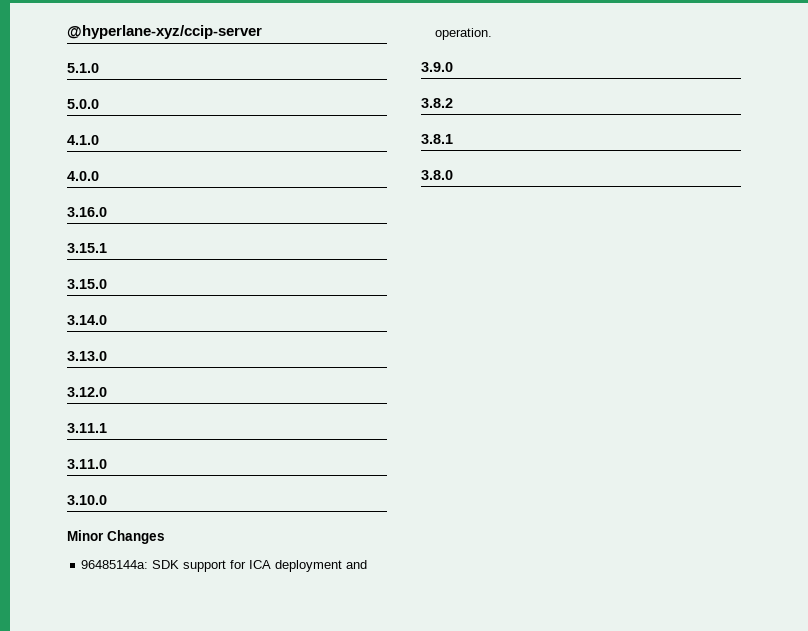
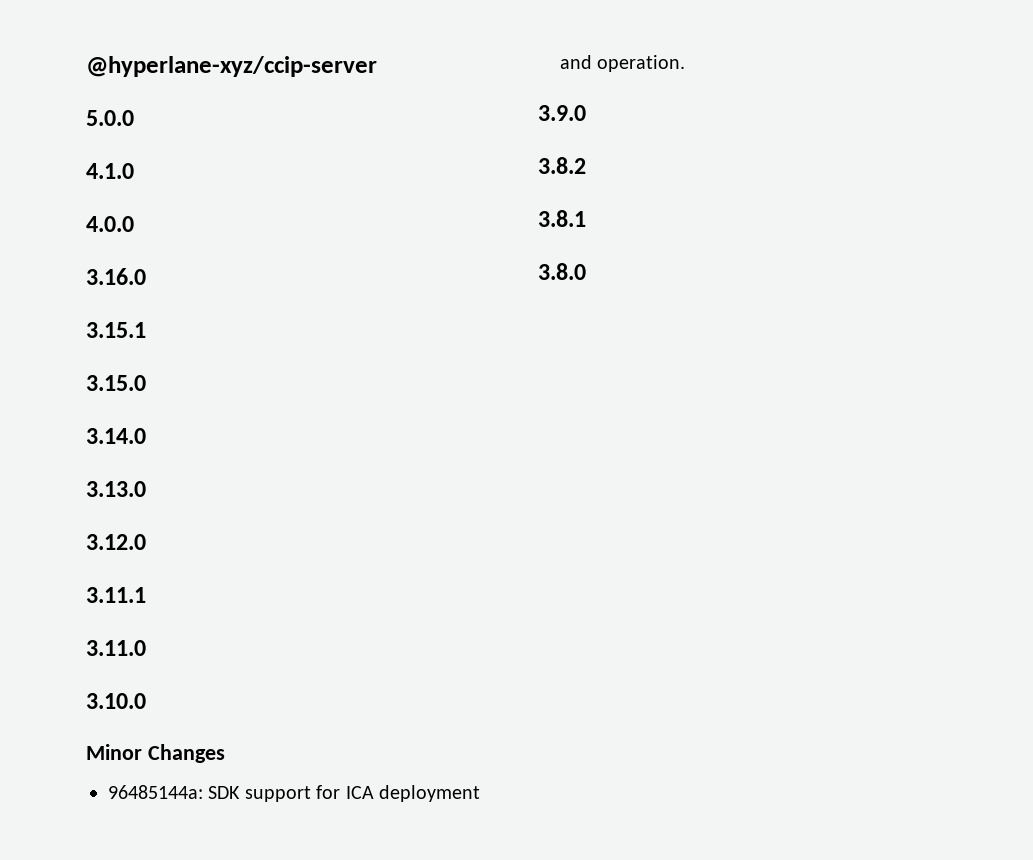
[67,63,99,73] // 5.1.0 -> (377, 66) none

